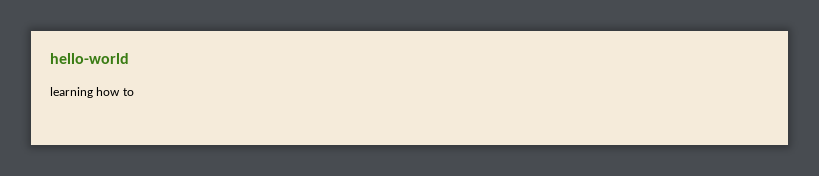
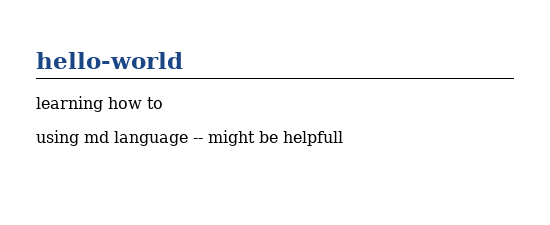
(134, 92) none -> [36,130,343,146] // using md language -- might be helpfull

